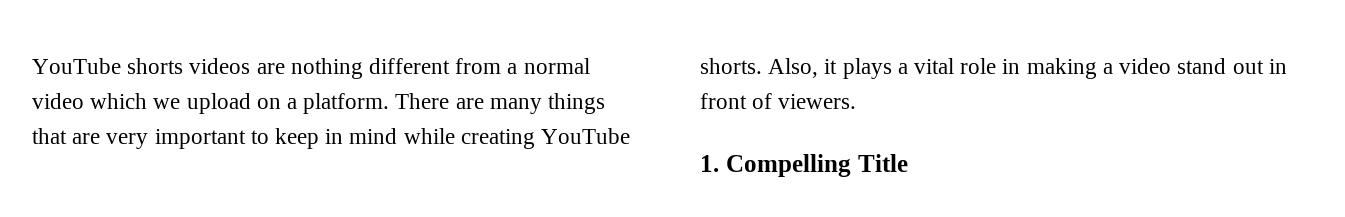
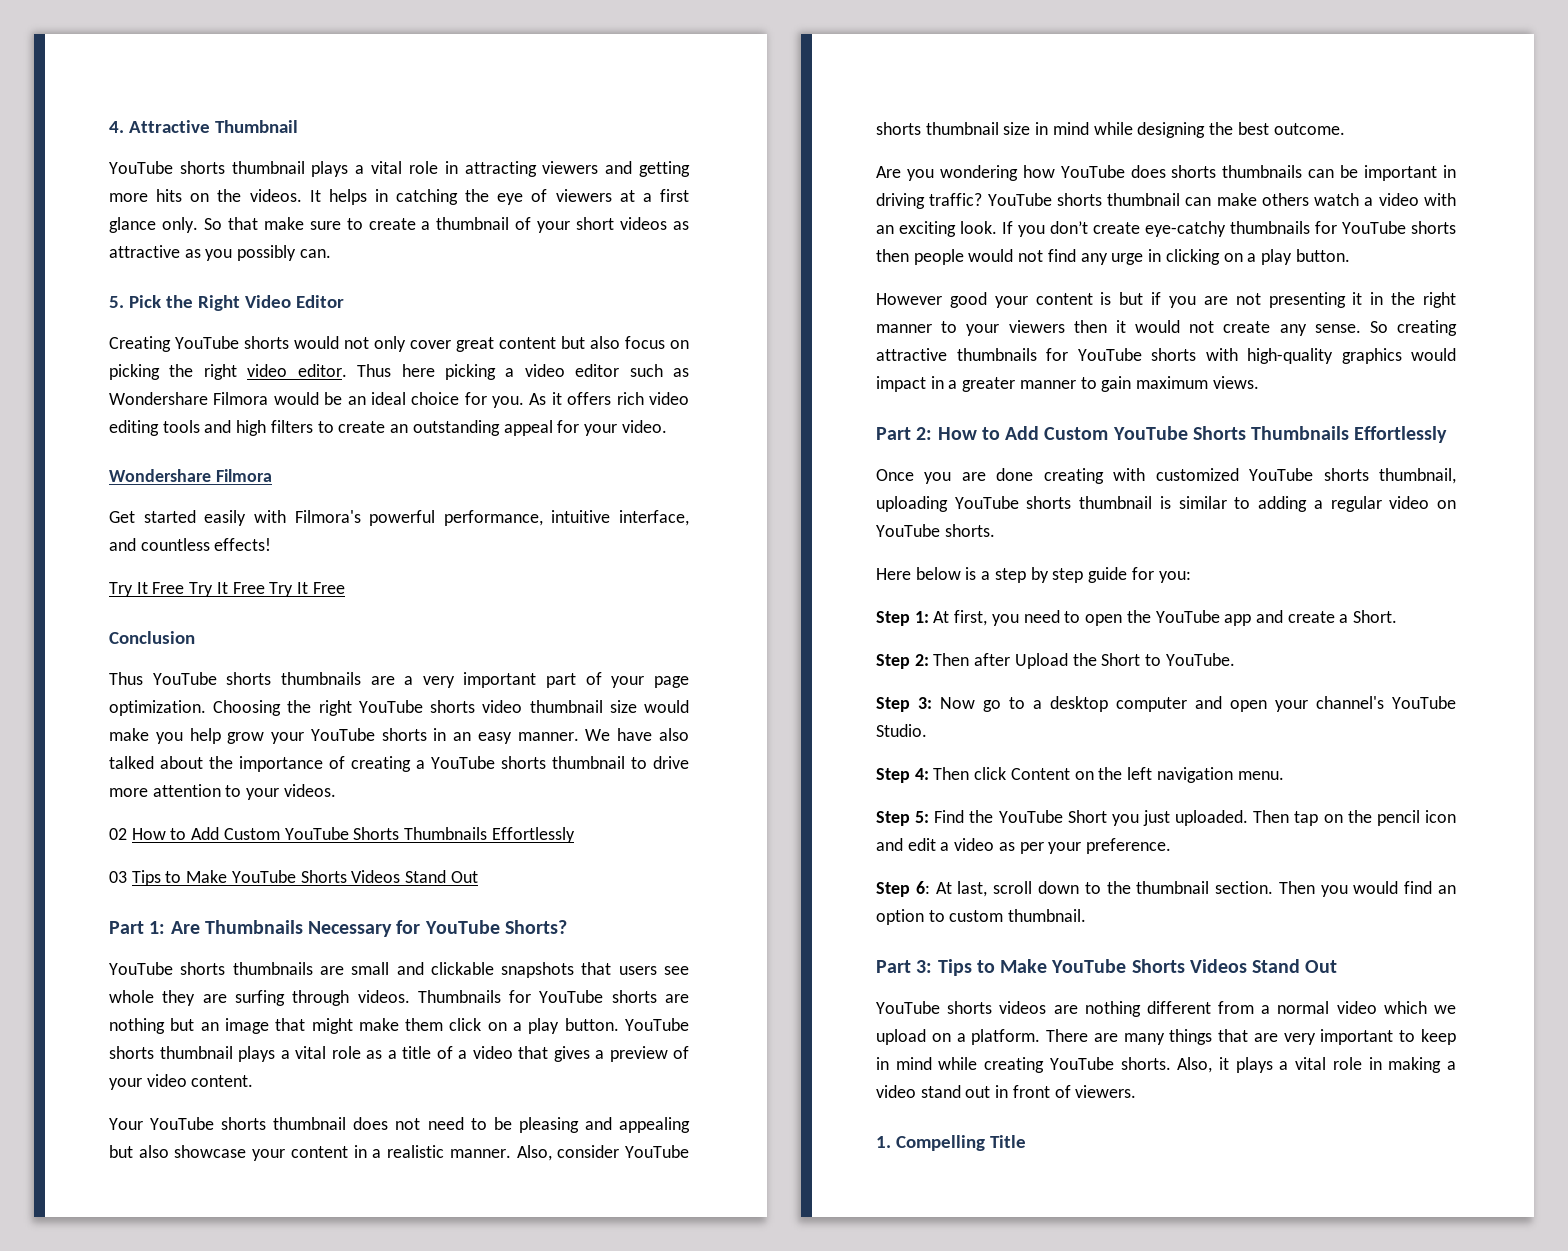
(32, 66) none -> [109,120,298,133] [109,161,690,177] [109,189,689,205] [109,217,690,233] [109,245,331,261] [109,295,344,311] [109,336,689,352] [109,364,689,380] [109,392,689,408] [109,420,667,436] [109,469,272,482] [109,510,689,526] [109,538,272,551] [109,582,345,597] [109,631,195,644] [109,672,689,688] [109,700,689,716] [109,728,689,744] [109,756,689,772] [109,784,336,800] [109,827,575,843] [109,870,478,886] [109,920,567,937] [109,962,689,978] [109,990,689,1006] [109,1018,690,1034] [109,1046,689,1062] [109,1074,254,1090] [109,1117,690,1133] [109,1145,690,1161] [876,122,1345,138] [876,165,1456,181] [876,193,1456,209] [876,221,1456,237] [876,249,1350,265] [876,292,1456,308] [876,320,1457,336] [876,348,1456,364] [876,376,1259,392] [876,426,1448,443] [876,468,1456,484] [876,496,1456,512] [876,524,995,537] [876,567,1191,583] [876,610,1398,626] [876,653,1235,669] [876,696,1456,712] [876,724,927,737] [876,767,1284,783] [876,810,1456,826] [876,838,1172,854] [876,881,1456,897] [876,909,1087,925] [876,959,1338,976] 4. Attractive Thumbnail // YouTube shorts thumbnail plays a vital role in attracting viewers and getting more hits on the videos. It helps in catching the eye of viewers at a first glance only. So that make sure to create a thumbnail of your short videos as attractive as you possibly can. // 5. Pick the Right Video Editor // Creating YouTube shorts would not only cover great content but also focus on picking the right video editor. Thus here picking a video editor such as Wondershare Filmora would be an ideal choice for you. As it offers rich video editing tools and high filters to create an outstanding appeal for your video. // Wondershare Filmora // Get started easily with Filmora's powerful performance, intuitive interface, and countless effects! // Try It Free Try It Free Try It Free // Conclusion // Thus YouTube shorts thumbnails are a very important part of your page optimization. Choosing the right YouTube shorts video thumbnail size would make you help grow your YouTube shorts in an easy manner. We have also talked about the importance of creating a YouTube shorts thumbnail to drive more attention to your videos. // 02 How to Add Custom YouTube Shorts Thumbnails Effortlessly // 03 Tips to Make YouTube Shorts Videos Stand Out // Part 1: Are Thumbnails Necessary for YouTube Shorts? // YouTube shorts thumbnails are small and clickable snapshots that users see whole they are surfing through videos. Thumbnails for YouTube shorts are nothing but an image that might make them click on a play button. YouTube shorts thumbnail plays a vital role as a title of a video that gives a preview of your video content. // Your YouTube shorts thumbnail does not need to be pleasing and appealing but also showcase your content in a realistic manner. Also, consider YouTube shorts thumbnail size in mind while designing the best outcome. // Are you wondering how YouTube does shorts thumbnails can be important in driving traffic? YouTube shorts thumbnail can make others watch a video with an exciting look. If you don’t create eye-catchy thumbnails for YouTube shorts then people would not find any urge in clicking on a play button. // However good your content is but if you are not presenting it in the right manner to your viewers then it would not create any sense. So creating attractive thumbnails for YouTube shorts with high-quality graphics would impact in a greater manner to gain maximum views. // Part 2: How to Add Custom YouTube Shorts Thumbnails Effortlessly // Once you are done creating with customized YouTube shorts thumbnail, uploading YouTube shorts thumbnail is similar to adding a regular video on YouTube shorts. // Here below is a step by step guide for you: // Step 1: At first, you need to open the YouTube app and create a Short. // Step 2: Then after Upload the Short to YouTube. // Step 3: Now go to a desktop computer and open your channel's YouTube Studio. // Step 4: Then click Content on the left navigation menu. // Step 5: Find the YouTube Short you just uploaded. Then tap on the pencil icon and edit a video as per your preference. // Step 6: At last, scroll down to the thumbnail section. Then you would find an option to custom thumbnail. // Part 3: Tips to Make YouTube Shorts Videos Stand Out //

